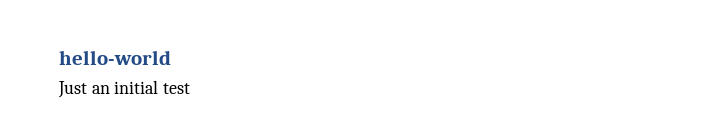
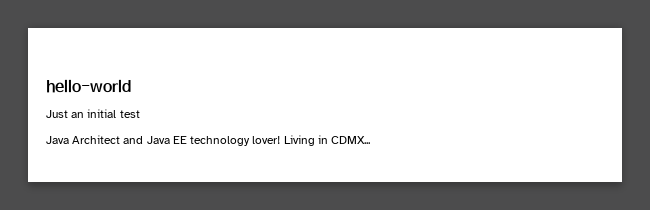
(191, 88) none -> [46,135,371,146] // Java Architect and Java EE technology lover! Living in CDMX...

